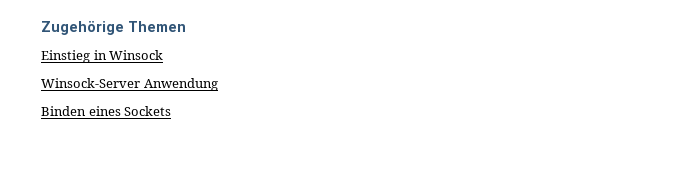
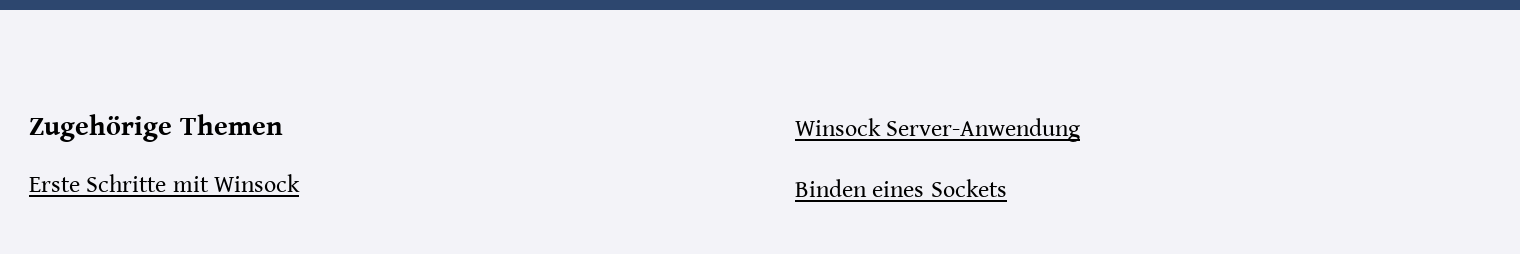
[41,50,107,63] Einstieg in -> [29,174,209,192] Erste Schritte mit
[41,78,218,91] Winsock-Server Anwendung -> [795,118,1081,142] Winsock Server-Anwendung

